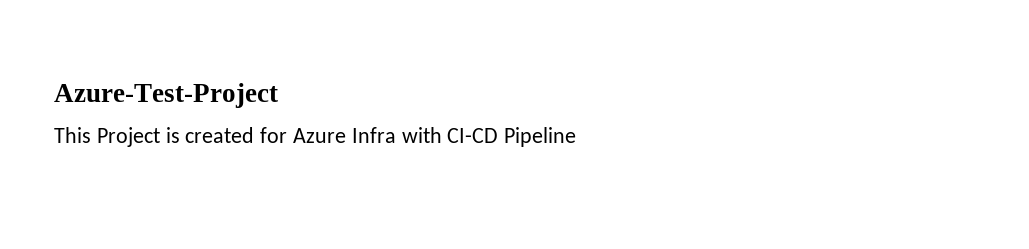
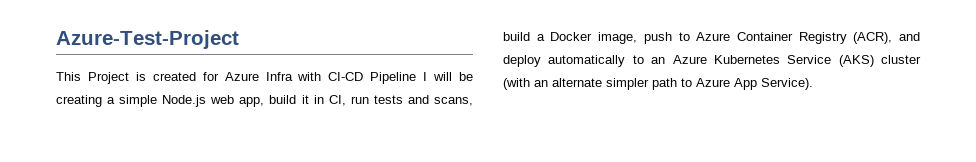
(577, 137) none -> [423,72,474,81] [56,95,474,107] [503,32,920,44] [503,55,921,67] [503,78,813,90] I will be creating a simple Node.js web app, build it in CI, run tests and scans, build a Docker image, push to Azure Container Registry (ACR), and deploy automatically to an Azure Kubernetes Service (AKS) cluster (with an alternate simpler path to Azure App Service).

